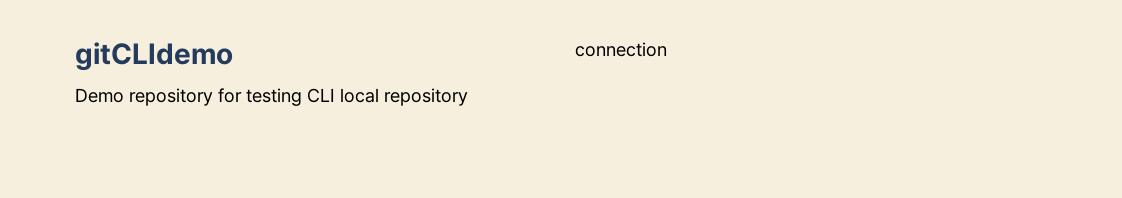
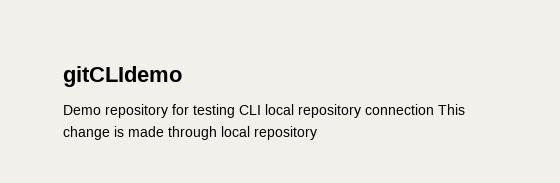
(667, 49) none -> [438,104,465,115] [63,126,317,140] This change is made through local repository

